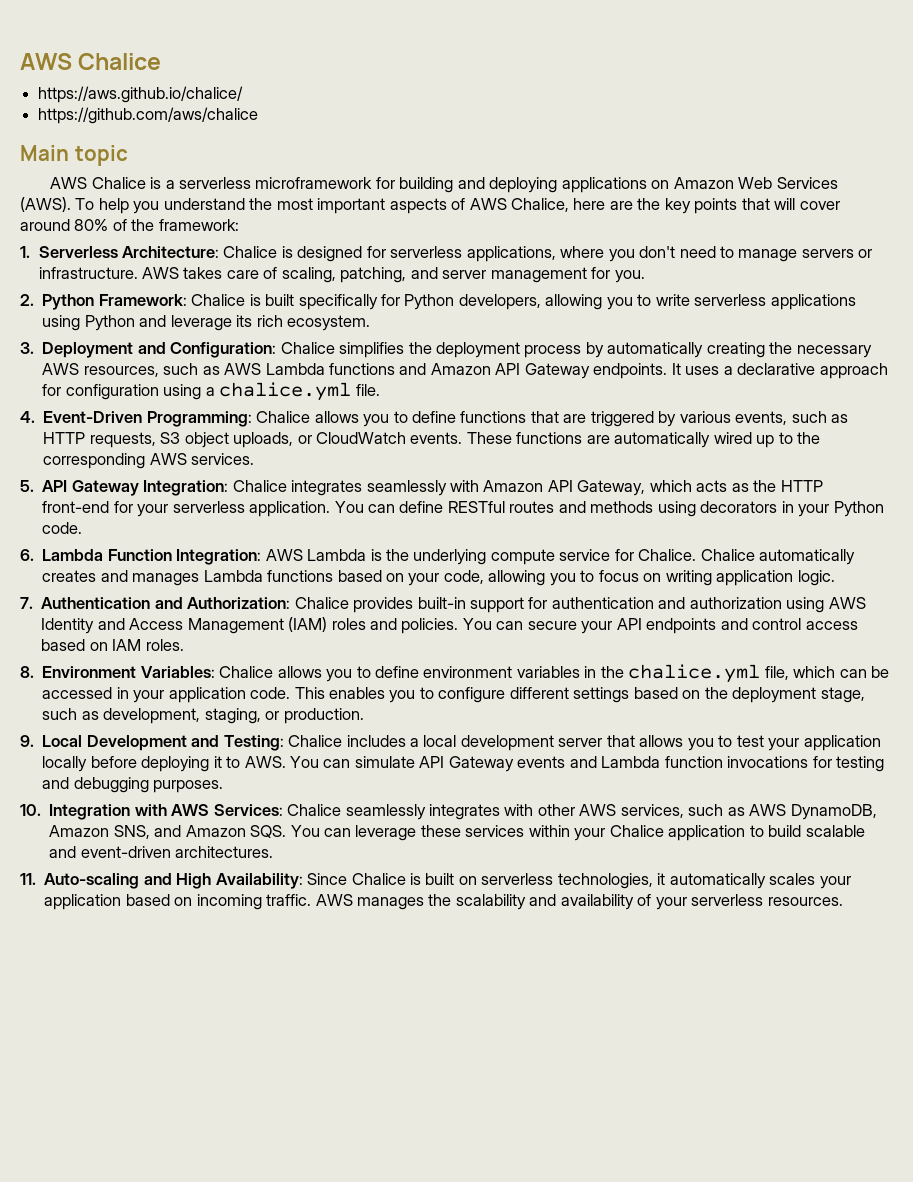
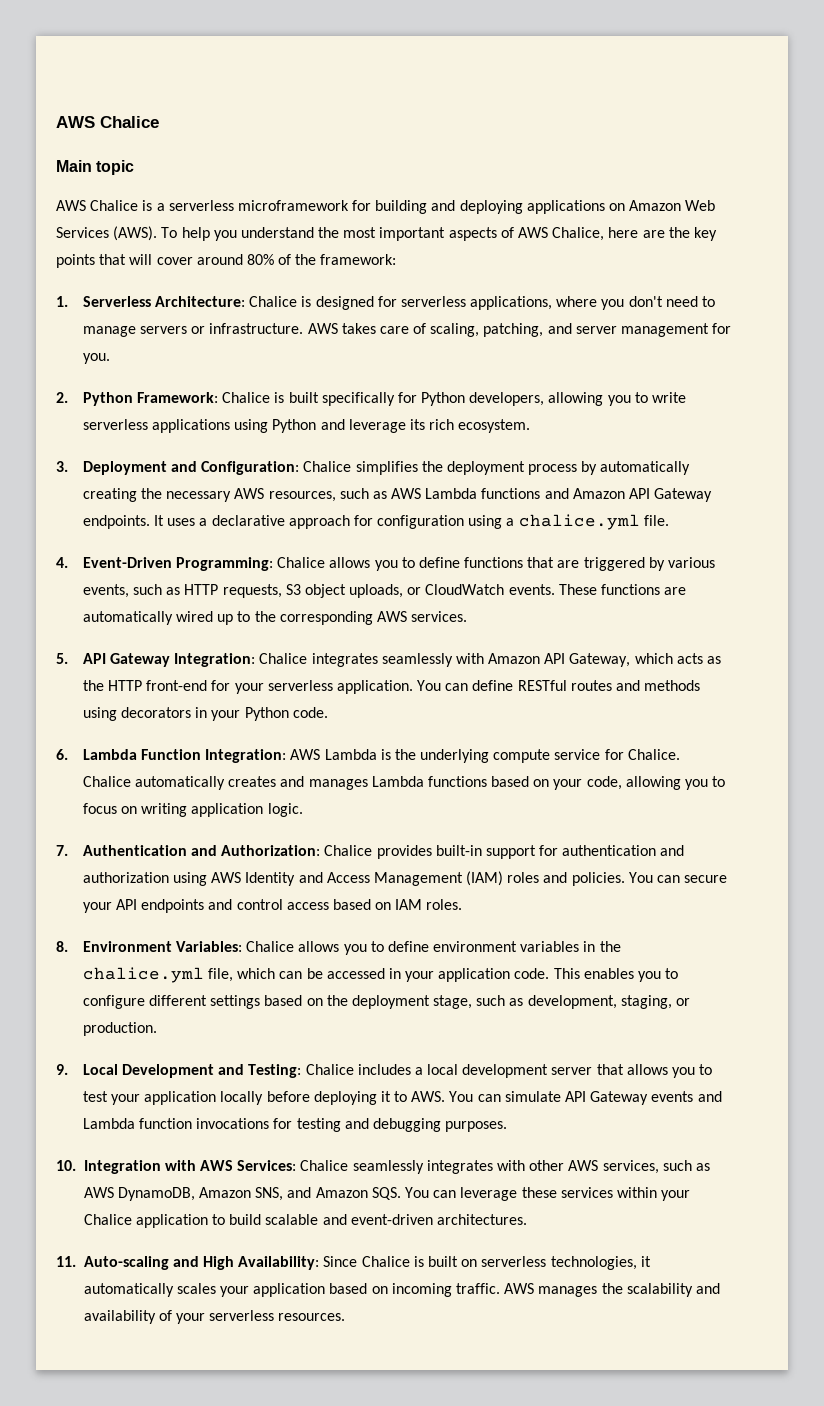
[20,53,162,70] [38,86,244,103] [38,107,259,124] AWS Chalice // https://aws.github.io/chalice/ // https://github.com/aws/chalice -> [56,116,159,128] AWS Chalice

